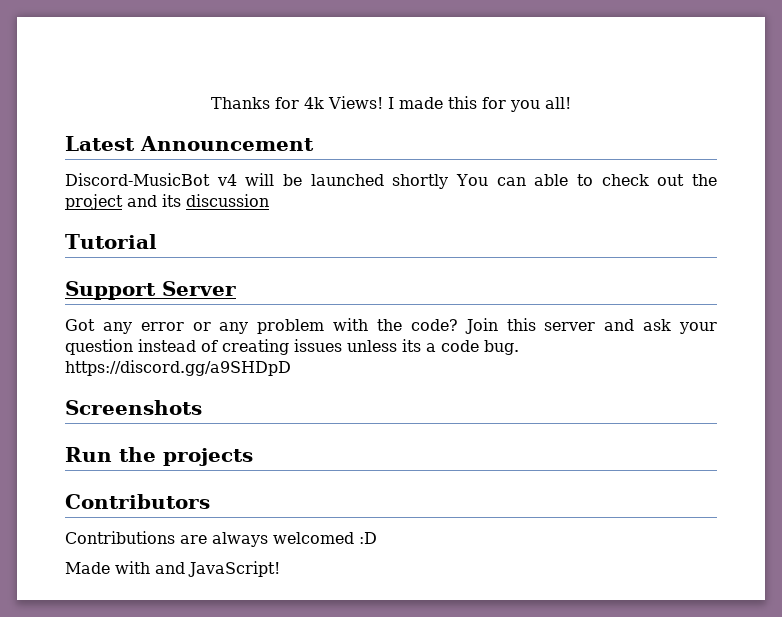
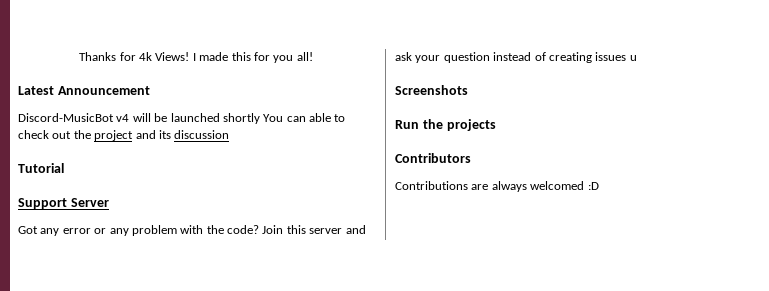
[347,339,519,355] [65,360,291,376] unless its a code bug. https://discord.gg/a9SHDpD -> [629,55,637,61] u
[65,561,280,577] // Made with and JavaScript! -> (599, 186) none

